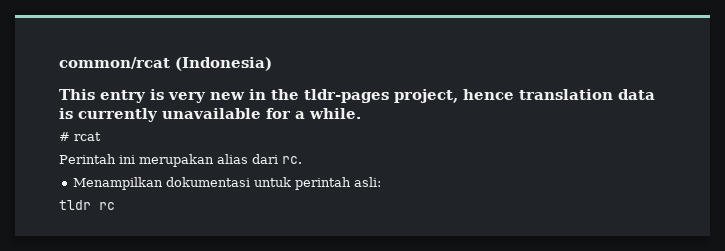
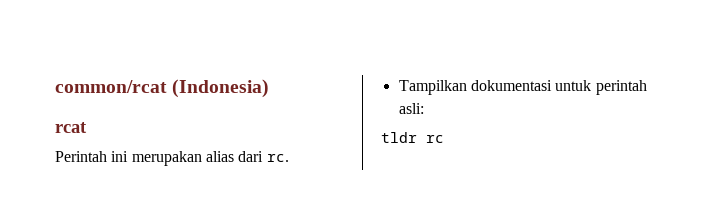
[59,89,655,103] [59,108,361,122] [59,132,70,141] This entry is very new in the tldr-pages project, hence translation data is currently unavailable for a while. // # -> (270, 88) none
[72,177,163,190] Menampilkan -> [398,80,467,95] Tampilkan

